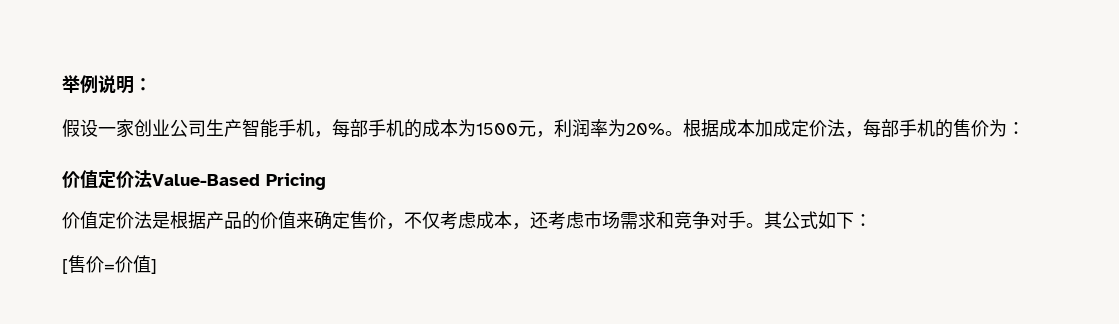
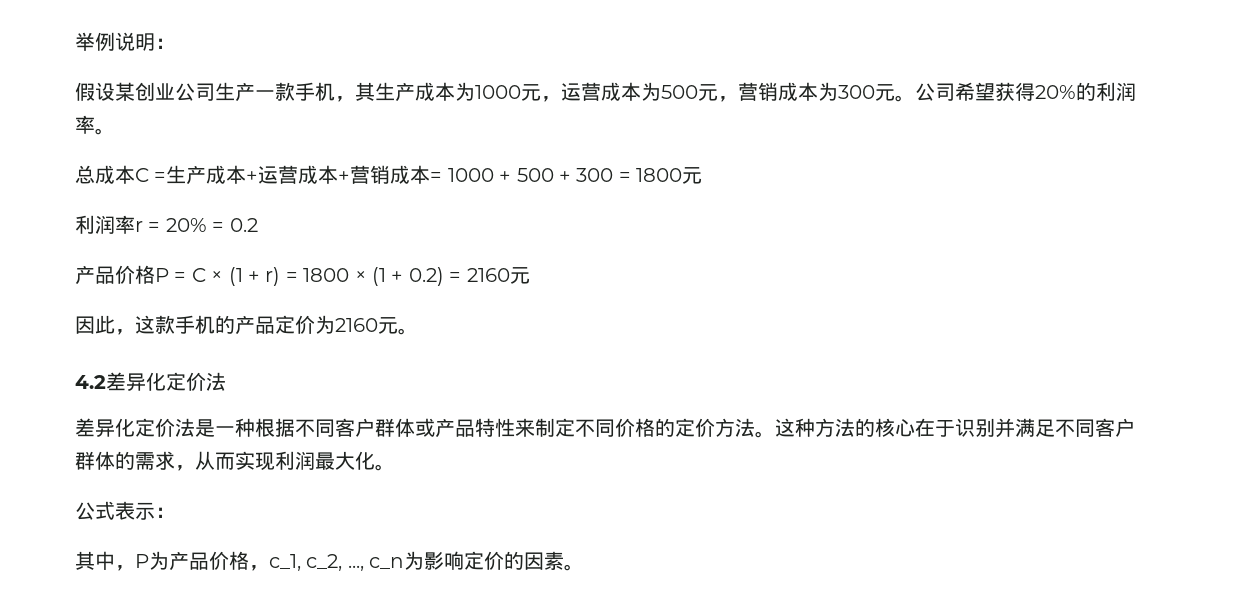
[98,119,134,138] 一家 -> [115,82,135,101] 某
[242,119,1025,138] [62,170,326,190] [62,211,872,230] [62,255,157,274] 智能手机，每部手机的成本为1500元，利润率为20%。根据成本加成定价法，每部手机的售价为： // 价值定价法Value-Based Pricing // 价值定价法是根据产品的价值来确定售价，不仅考虑成本，还考虑市场需求和竞争对手。其公式如下： // [售价=价值] -> [255,82,1136,102] [75,115,115,135] [75,165,703,184] [75,215,258,234] [75,265,530,286] [75,315,418,335] [75,372,226,391] [75,418,1135,438] [75,451,395,471] [75,501,175,520] [75,551,585,571] 一款手机，其生产成本为1000元，运营成本为500元，营销成本为300元。公司希望获得20%的利润率。 // 总成本C =生产成本+运营成本+营销成本= 1000 + 500 + 300 = 1800元 // 利润率r = 20% = 0.2 // 产品价格P = C × (1 + r) = 1800 × (1 + 0.2) = 2160元 // 因此，这款手机的产品定价为2160元。 // 4.2差异化定价法 // 差异化定价法是一种根据不同客户群体或产品特性来制定不同价格的定价方法。这种方法的核心在于识别并满足不同客户群体的需求，从而实现利润最大化。 // 公式表示： // 其中，P为产品价格，c_1, c_2, ..., c_n为影响定价的因素。

